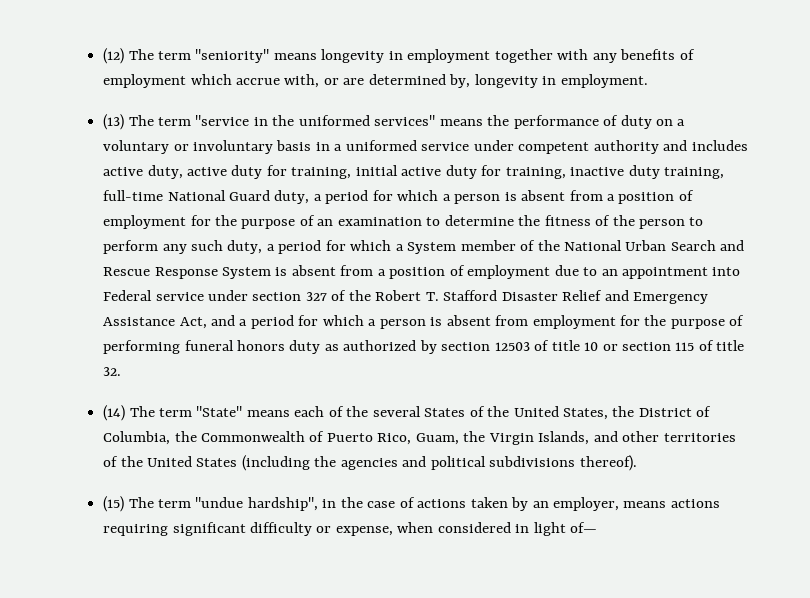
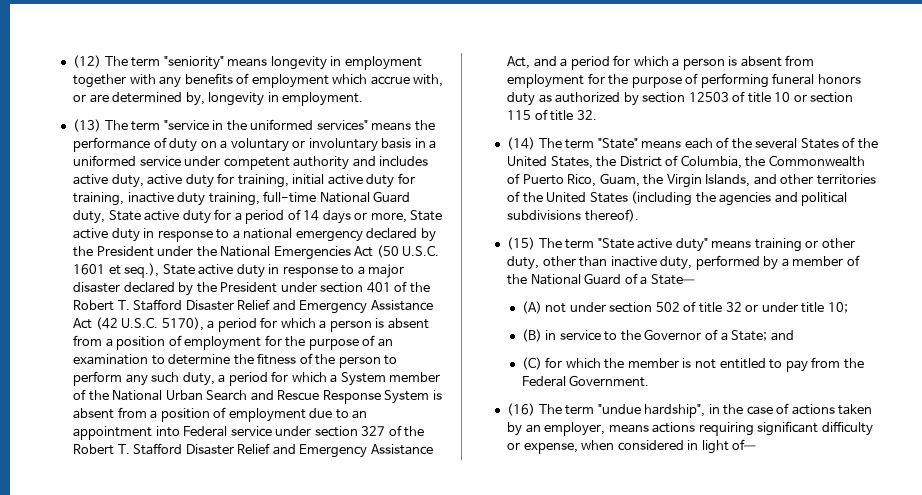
(310, 197) none -> [108,209,443,224] [73,228,436,242] [73,245,440,260] [73,263,405,278] [73,281,430,296] [73,299,433,314] [73,317,204,331] State active duty for a period of 14 days or more, State active duty in response to a national emergency declared by the President under the National Emergencies Act (50 U.S.C. 1601 et seq.), State active duty in response to a major disaster declared by the President under section 401 of the Robert T. Stafford Disaster Relief and Emergency Assistance Act (42 U.S.C. 5170),
(191, 503) none -> [597,238,855,252] [507,255,860,270] [507,273,695,285] [521,301,848,314] [521,329,794,342] [521,357,864,372] [521,375,650,387] [507,403,595,416] "State active duty" means training or other duty, other than inactive duty, performed by a member of the National Guard of a State— // (A) not under section 502 of title 32 or under title 10; // (B) in service to the Governor of a State; and // (C) for which the member is not entitled to pay from the Federal Government. // (16) The term

